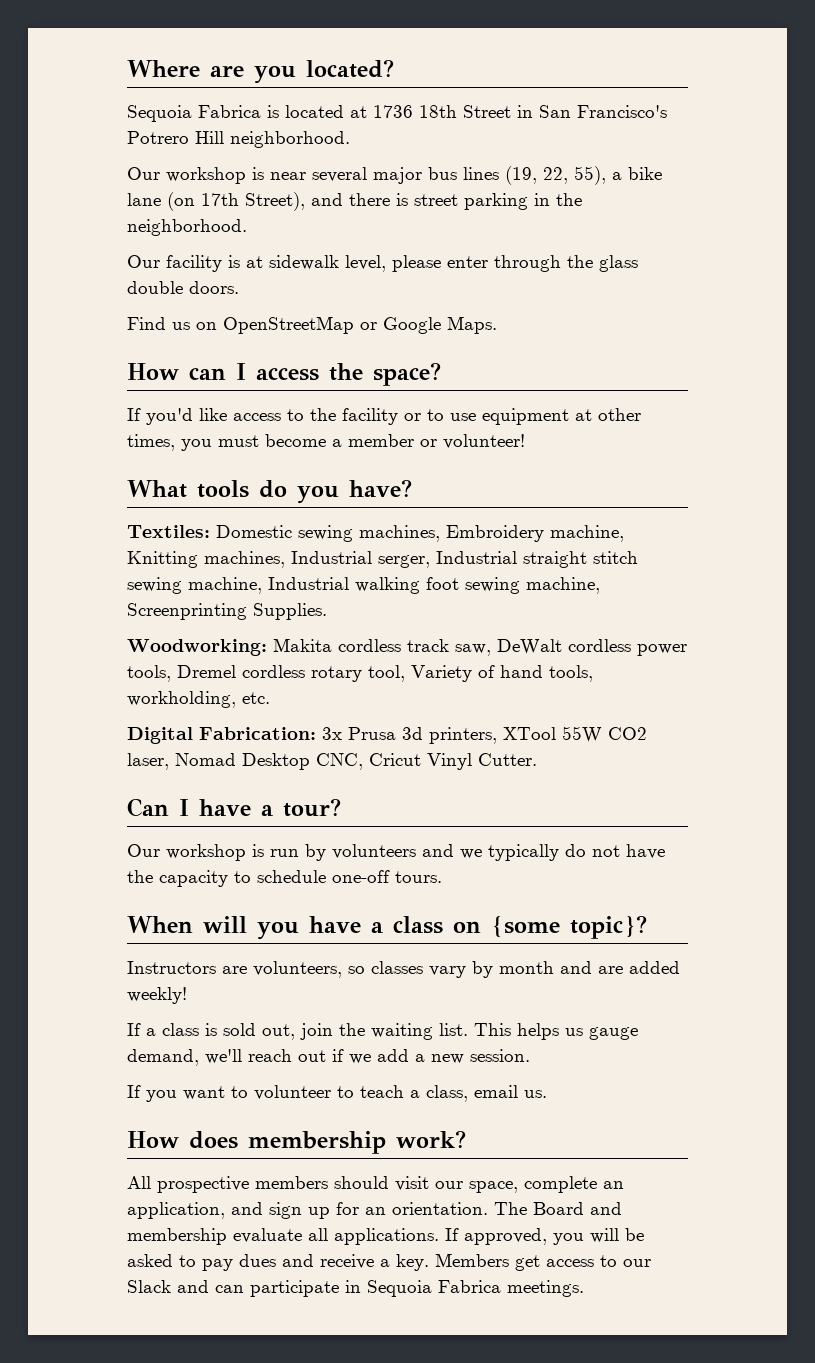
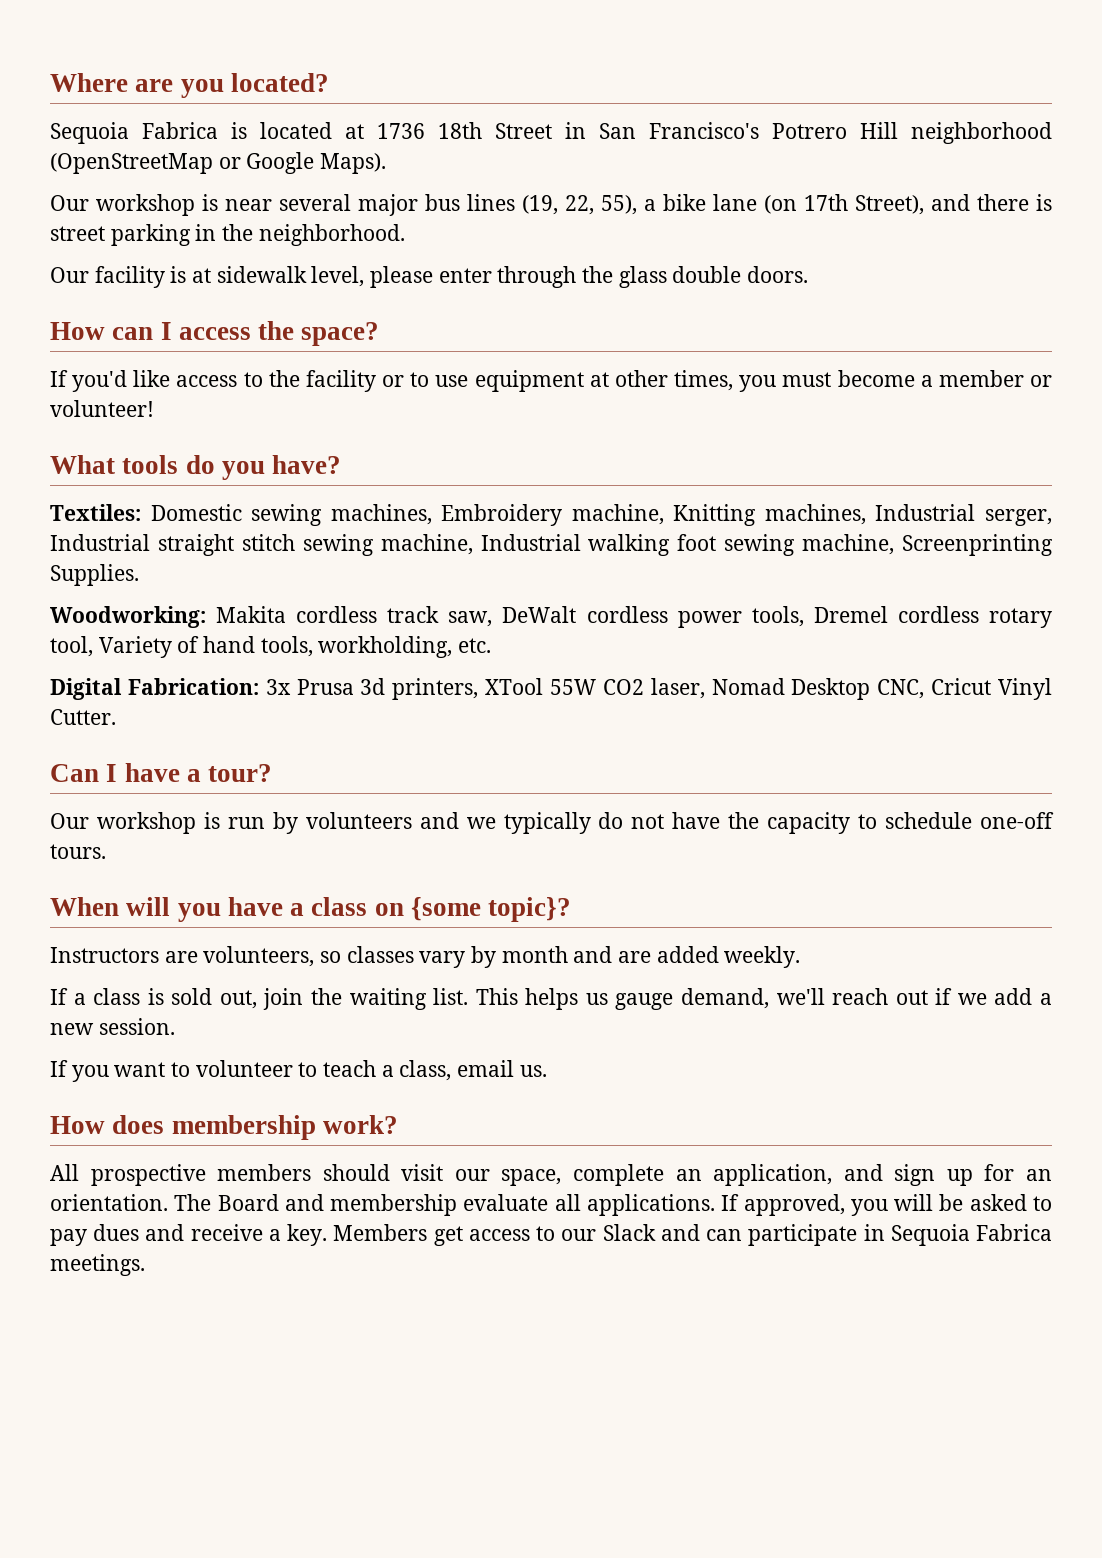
[230,131,350,148] neighborhood. -> [911,122,1052,144] [50,152,387,174] neighborhood (OpenStreetMap or Google Maps).
[127,316,497,334] // Find us on OpenStreetMap or Google Maps. -> (809, 274) none
[127,987,187,1004] weekly! -> [724,946,801,968] weekly.

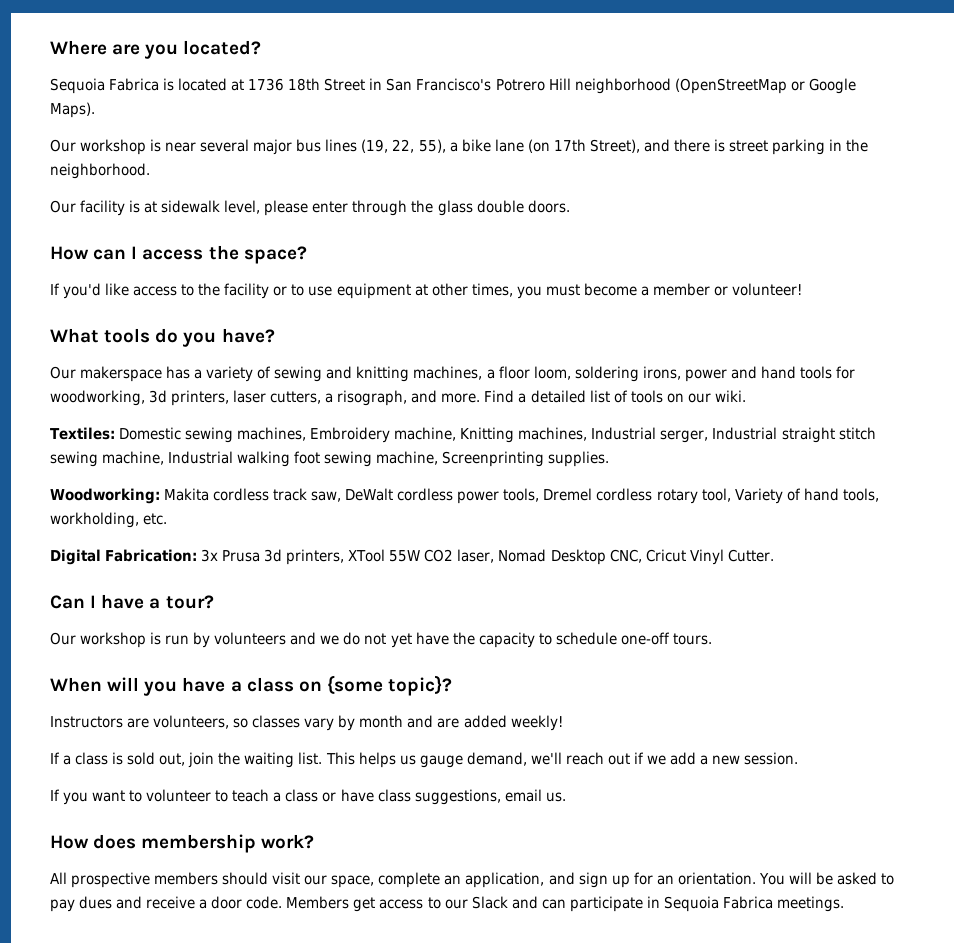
(342, 464) none -> [50,366,855,382] [50,390,746,406] // Our makerspace has a variety of sewing and knitting machines, a floor loom, soldering irons, power and hand tools for woodworking, 3d printers, laser cutters, a risograph, and more. Find a detailed list of tools on our wiki.
[50,564,139,586] Supplies. -> [548,451,610,467] supplies.
[503,812,591,834] typically -> (340, 640) none
(665, 821) none -> [390,633,412,648] yet
[724,946,801,968] weekly. -> [510,715,563,731] weekly!
[399,1060,452,1081] class, -> [285,789,501,805] class or have class suggestions,
[174,1194,888,1216] The Board and membership evaluate all applications. If approved, you -> [758,873,785,885] You
[287,1224,328,1246] key. -> [211,896,283,909] door code.

